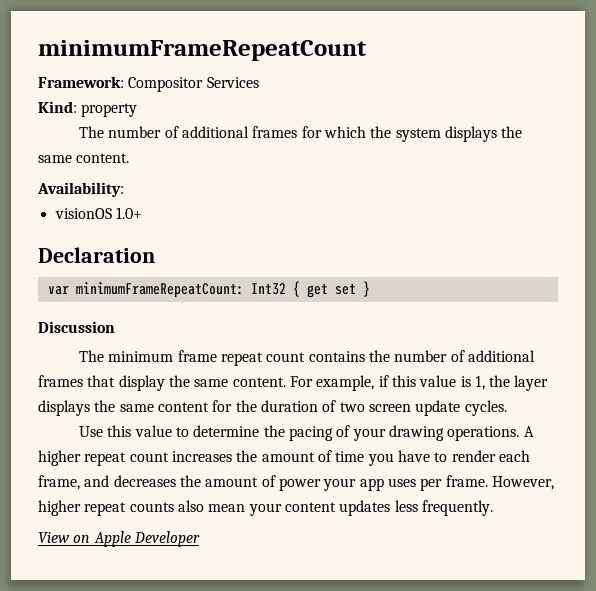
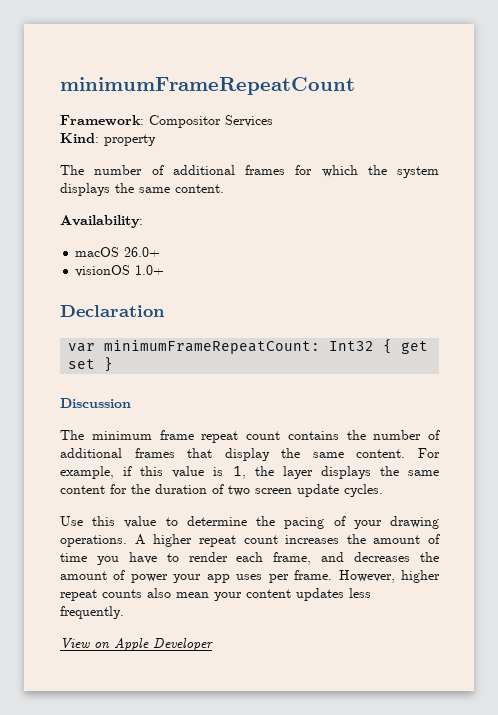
(124, 189) none -> [75,247,161,257] // macOS 26.0+

